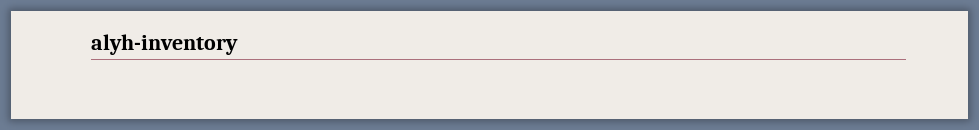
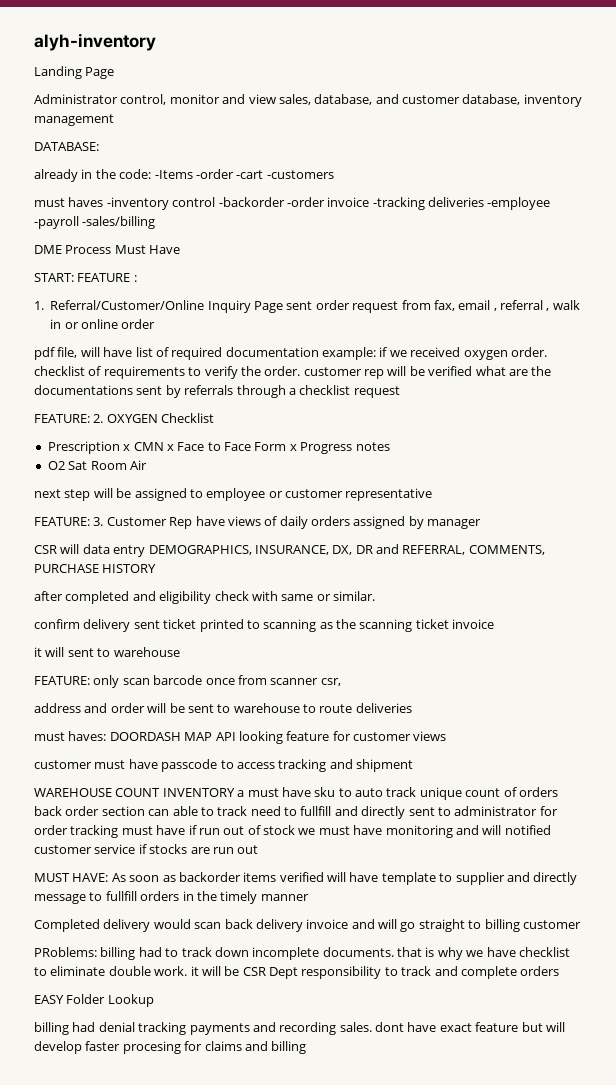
(238, 44) none -> [34,66,115,79] [34,94,582,107] [34,114,114,126] [34,142,99,151] [34,169,334,182] [34,197,551,210] [34,216,156,229] [34,245,181,254] [34,273,137,282] [34,300,580,313] [50,319,156,329] [34,347,547,360] [34,366,552,379] [34,385,400,398] [34,413,215,423] [47,441,390,454] [47,460,147,470] [34,488,433,501] [34,516,482,529] [34,544,545,557] [34,564,157,573] [34,591,375,604] [34,619,495,632] [34,647,180,657] [34,675,341,688] [34,703,412,713] [34,731,447,744] [34,759,413,772] [34,787,558,800] [34,806,558,819] [34,825,551,838] [34,844,259,854] [34,872,578,885] [34,891,309,904] [34,919,581,932] [34,947,570,960] [34,966,560,979] [34,994,154,1007] [34,1022,565,1035] [34,1041,307,1054] // Landing Page // Administrator control, monitor and view sales, database, and customer database, inventory management // DATABASE: // already in the code: -Items -order -cart -customers // must haves -inventory control -backorder -order invoice -tracking deliveries -employee -payroll -sales/billing // DME Process Must Have // START: FEATURE : // 1. Referral/Customer/Online Inquiry Page sent order request from fax, email , referral , walk in or online order // pdf file, will have list of required documentation example: if we received oxygen order. checklist of requirements to verify the order. customer rep will be verified what are the documentations sent by referrals through a checklist request // FEATURE: 2. OXYGEN Checklist // Prescription x CMN x Face to Face Form x Progress notes // O2 Sat Room Air // next step will be assigned to employee or customer representative // FEATURE: 3. Customer Rep have views of daily orders assigned by manager // CSR will data entry DEMOGRAPHICS, INSURANCE, DX, DR and REFERRAL, COMMENTS, PURCHASE HISTORY // after completed and eligibility check with same or similar. // confirm delivery sent ticket printed to scanning as the scanning ticket invoice // it will sent to warehouse // FEATURE: only scan barcode once from scanner csr, // address and order will be sent to warehouse to route deliveries // must haves: DOORDASH MAP API looking feature for customer views // customer must have passcode to access tracking and shipment // WAREHOUSE COUNT INVENTORY a must have sku to auto track unique count of orders back order section can able to track need to fullfill and directly sent to administrator for order tracking must have if run out of stock we must have monitoring and will notified customer service if stocks are run out // MUST HAVE: As soon as backorder items verified will have template to supplier and directly message to fullfill orders in the timely manner // Completed delivery would scan back delivery invoice and will go straight to billing customer // PRoblems: billing had to track down incomplete documents. that is why we have checklist to eliminate double work. it will be CSR Dept responsibility to track and complete orders // EASY Folder Lookup // billing had denial tracking payments and recording sales. dont have exact feature but will develop faster procesing for claims and billing

